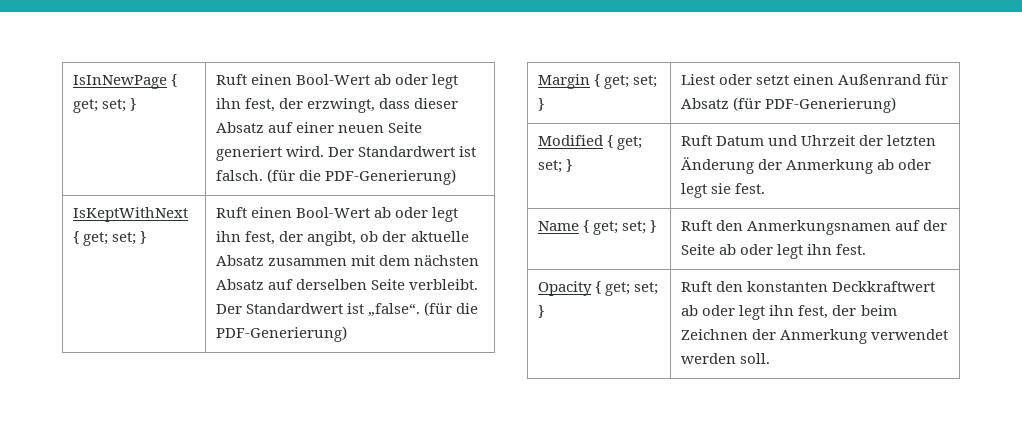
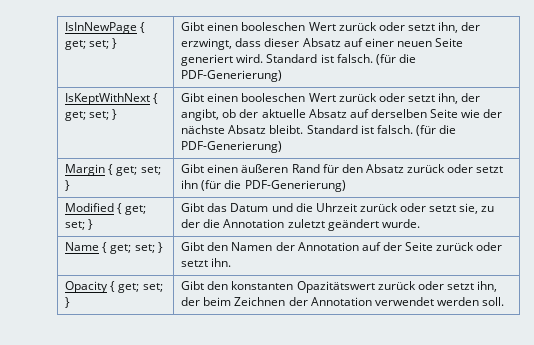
[216,74,459,89] [216,98,276,112] Ruft einen Bool-Wert ab oder legt ihn fest, -> [181,22,458,33] Gibt einen booleschen Wert zurück oder setzt ihn,
[328,146,456,157] Der Standardwert -> [266,54,318,63] Standard
[216,207,459,222] [216,231,276,245] Ruft einen Bool-Wert ab oder legt ihn fest, -> [181,93,458,104] Gibt einen booleschen Wert zurück oder setzt ihn,
[268,255,480,266] [216,279,479,290] [216,303,421,317] zusammen mit dem nächsten Absatz auf derselben Seite verbleibt. Der Standardwert ist „false“. -> [349,109,503,118] [181,125,413,134] auf derselben Seite wie der nächste Absatz bleibt. Standard ist falsch.
[681,74,949,85] [681,97,762,111] Liest oder setzt einen Außenrand für Absatz (für -> [181,164,504,173] [181,180,242,191] Gibt einen äußeren Rand für den Absatz zurück oder setzt ihn (für die
[681,135,937,146] [681,157,932,174] [681,183,766,198] Ruft Datum und Uhrzeit der letzten Änderung der Anmerkung ab oder legt sie fest. -> [181,203,495,214] [181,219,420,231] Gibt das Datum und die Uhrzeit zurück oder setzt sie, zu der die Annotation zuletzt geändert wurde.
[681,220,948,235] [681,244,867,259] Ruft den Anmerkungsnamen auf der Seite ab oder legt ihn fest. -> [181,242,503,251] [181,258,232,267] Gibt den Namen der Annotation auf der Seite zurück oder setzt ihn.
[681,281,713,292] Ruft -> [181,281,205,290] Gibt
[832,281,936,292] [681,305,829,320] Deckkraftwert ab oder legt ihn fest, -> [296,281,497,293] Opazitätswert zurück oder setzt ihn,
[780,329,868,344] Anmerkung -> [310,297,372,306] Annotation

